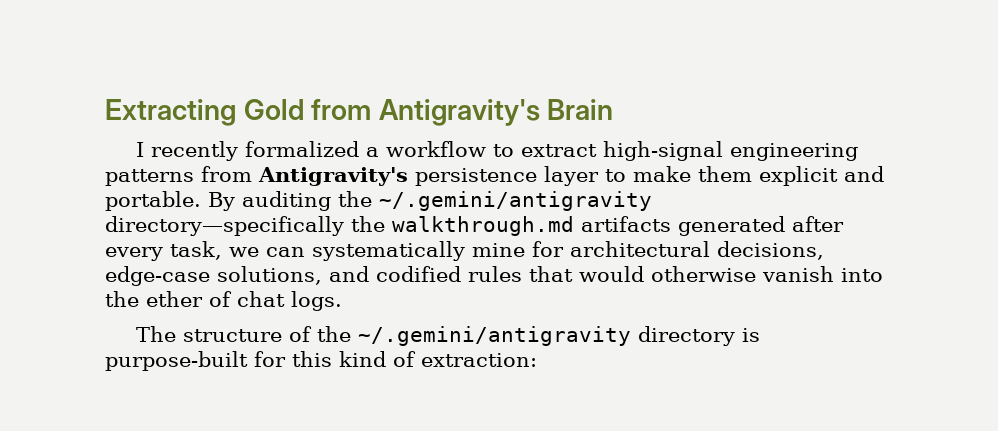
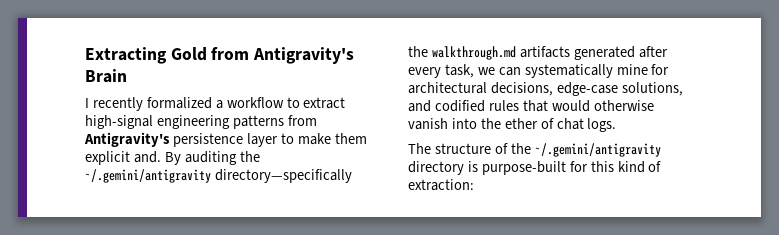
[844,166,884,182] [105,191,201,211] and portable. -> [133,151,161,163] and.

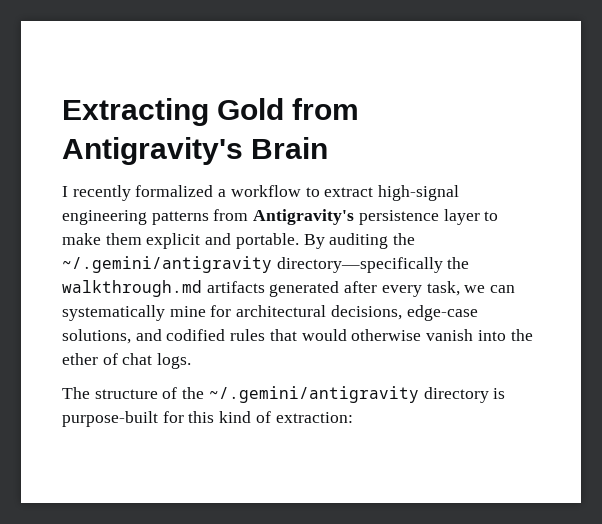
[133,151,161,163] and. -> [205,233,299,249] and portable.

